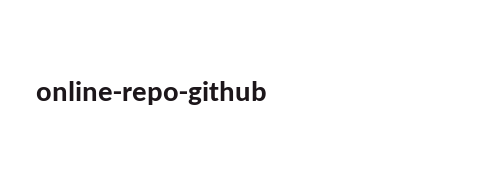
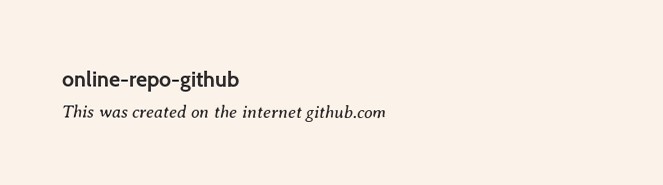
(267, 93) none -> [61,104,387,123] // This was created on the internet github.com

